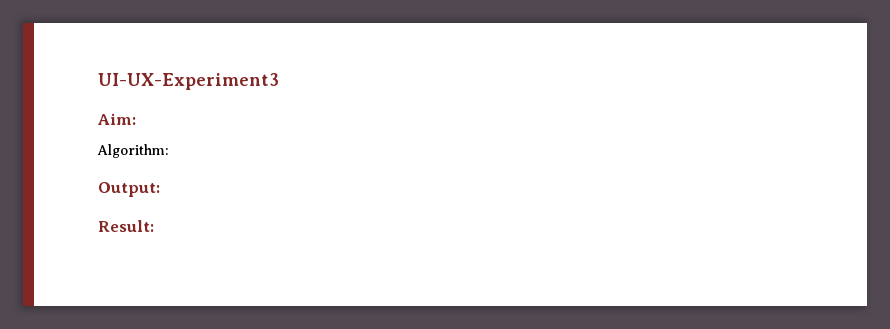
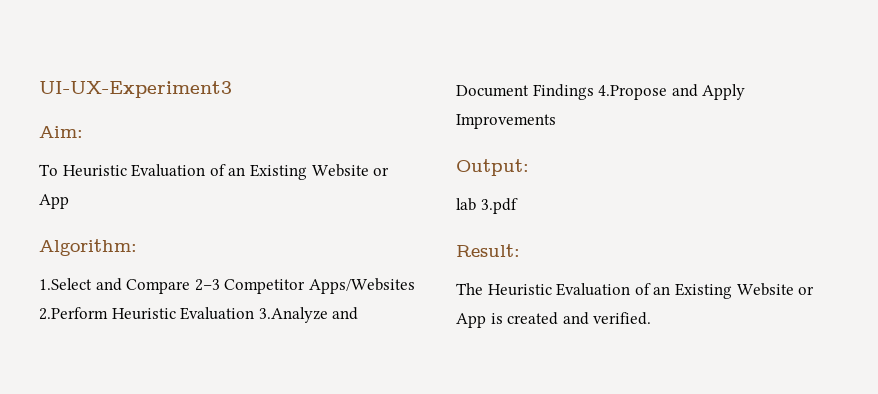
[97,144,169,158] Algorithm: -> [39,164,390,180] [39,194,69,209] [39,239,137,256] [39,278,415,294] [39,307,359,323] [456,84,746,100] [456,114,556,129] To Heuristic Evaluation of an Existing Website or App // Algorithm: // 1.Select and Compare 2–3 Competitor Apps/Websites 2.Perform Heuristic Evaluation 3.Analyze and Document Findings 4.Propose and Apply Improvements
(160, 189) none -> [456,198,518,214] // lab 3.pdf
(154, 226) none -> [456,283,815,299] [456,312,652,328] // The Heuristic Evaluation of an Existing Website or App is created and verified.

